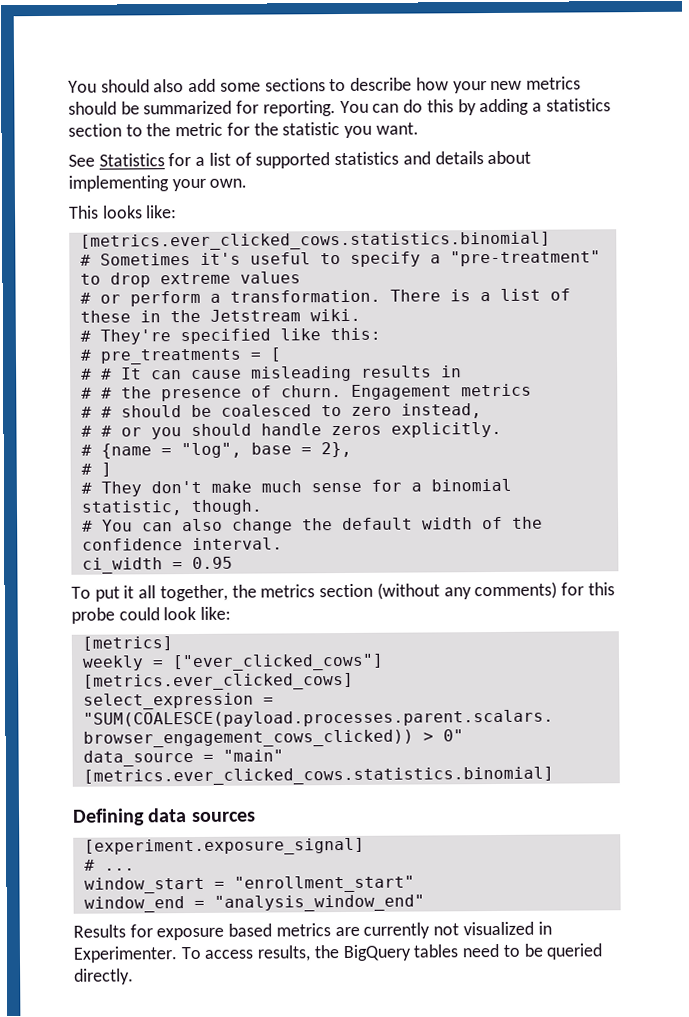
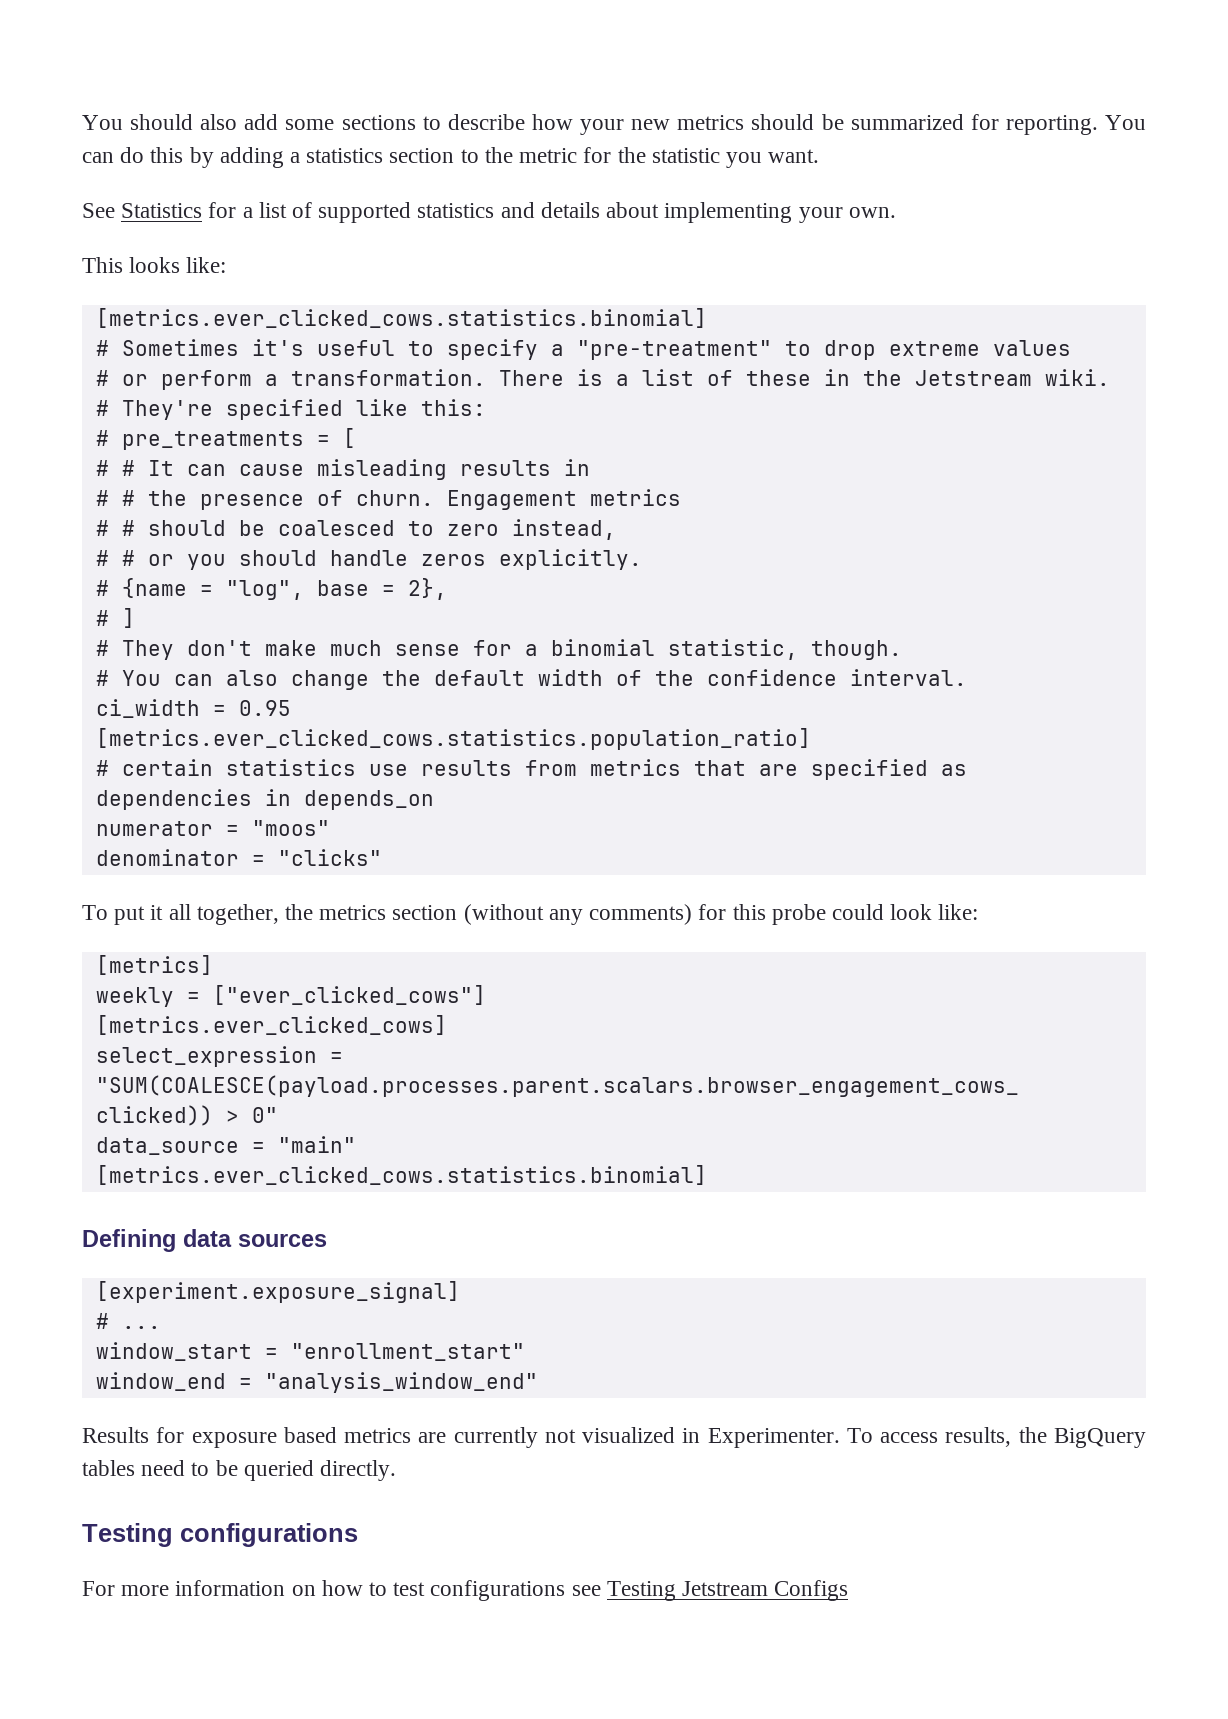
(233, 563) none -> [95,728,811,750] [95,759,967,780] [95,789,434,810] [95,820,330,836] [95,849,382,866] // [metrics.ever_clicked_cows.statistics.population_ratio] // # certain statistics use results from metrics that are specified as dependencies in depends_on // numerator = "moos" // denominator = "clicks"
(134, 976) none -> [82,1523,358,1547] [82,1580,849,1601] // Testing configurations // For more information on how to test configurations see Testing Jetstream Configs

